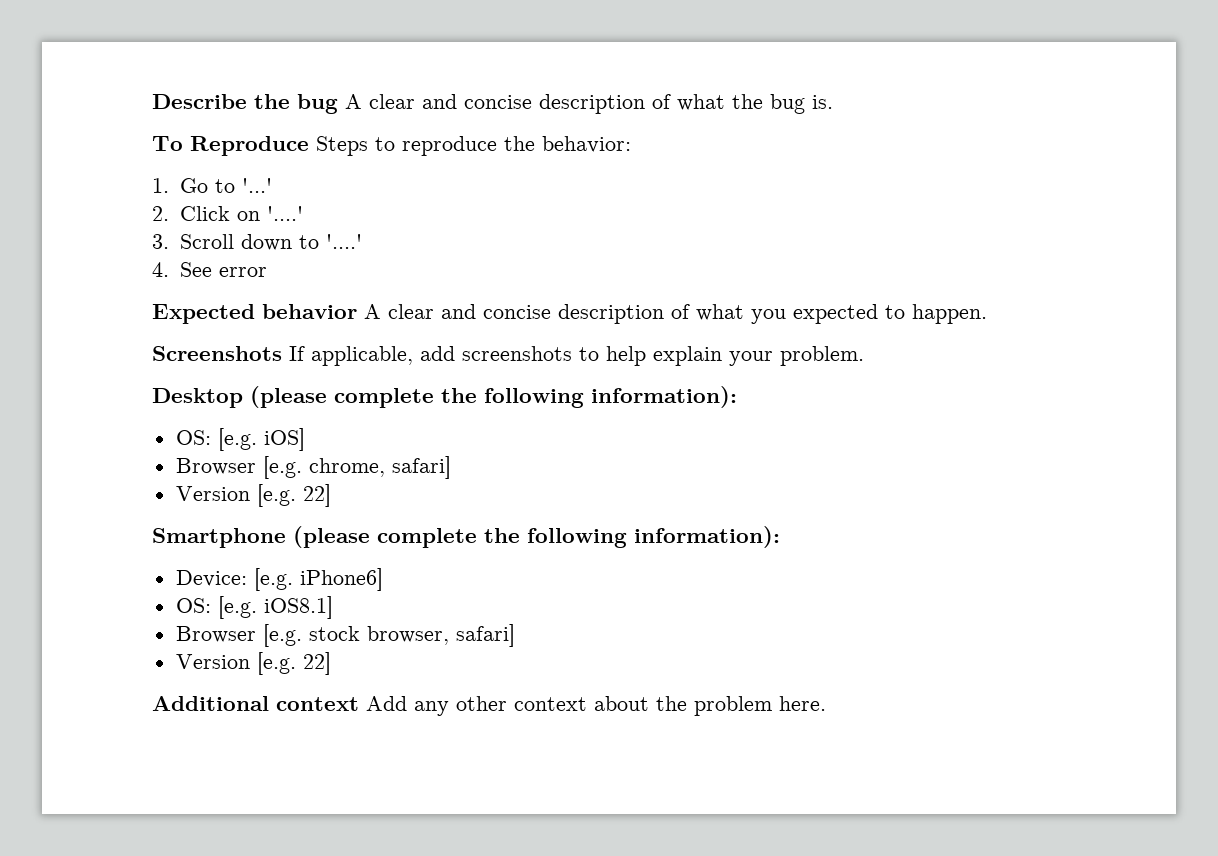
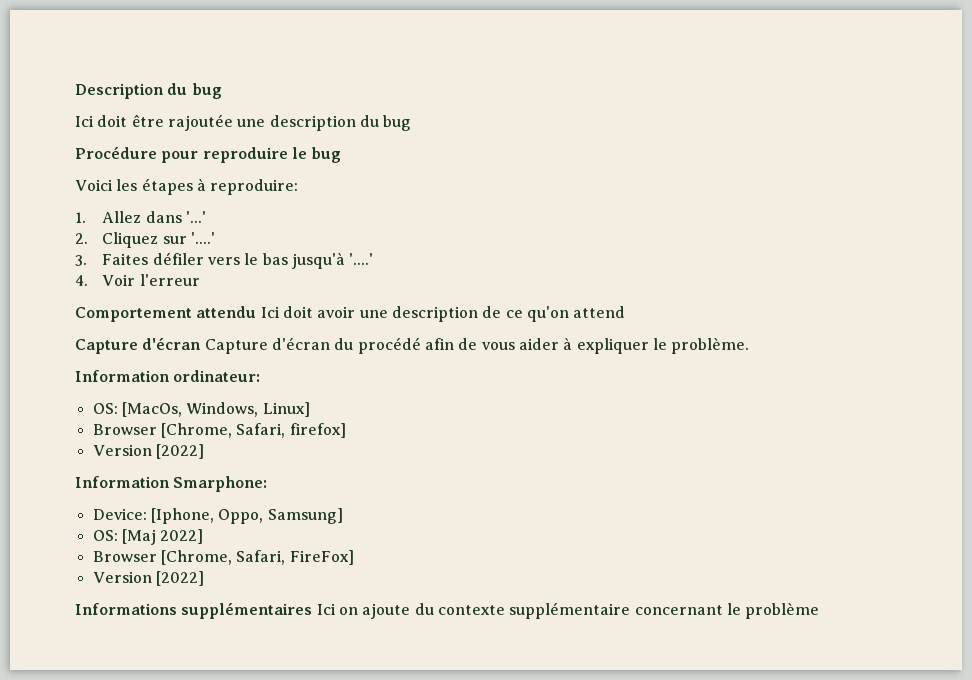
[152,94,833,114] [152,136,631,156] Describe the bug A clear and concise description of what the bug is. // To Reproduce Steps to reproduce the behavior: -> [75,83,222,99] [75,114,412,131] [75,146,342,163] [75,178,299,195] Description du bug // Ici doit être rajoutée une description du bug // Procédure pour reproduire le bug // Voici les étapes à reproduire:
[179,178,235,193] Go to -> [102,211,182,223] Allez dans
[179,206,260,221] Click on -> [102,232,187,248] Cliquez sur
[179,234,362,251] [152,262,267,277] [152,304,987,324] [152,346,864,366] [152,386,737,408] [175,428,305,451] [175,456,451,479] [175,484,331,507] [152,526,780,548] [175,568,383,591] [175,596,333,619] [175,624,515,647] [175,652,331,675] [152,696,826,716] Scroll down to '....' // 4. See error // Expected behavior A clear and concise description of what you expected to happen. // Screenshots If applicable, add screenshots to help explain your problem. // Desktop (please complete the following information): // OS: [e.g. iOS] // Browser [e.g. chrome, safari] // Version [e.g. 22] // Smartphone (please complete the following information): // Device: [e.g. iPhone6] // OS: [e.g. iOS8.1] // Browser [e.g. stock browser, safari] // Version [e.g. 22] // Additional context Add any other context about the problem here. -> [102,252,374,269] [75,274,200,286] [75,306,626,322] [75,337,750,354] [75,370,261,382] [92,402,310,417] [92,423,346,438] [92,444,204,459] [75,476,268,492] [92,508,343,524] [92,529,204,545] [92,550,354,565] [92,571,204,586] [75,602,820,619] Faites défiler vers le bas jusqu'à '....' // 4. Voir l'erreur // Comportement attendu Ici doit avoir une description de ce qu'on attend // Capture d'écran Capture d'écran du procédé afin de vous aider à expliquer le problème. // Information ordinateur: // OS: [MacOs, Windows, Linux] // Browser [Chrome, Safari, firefox] // Version [2022] // Information Smarphone: // Device: [Iphone, Oppo, Samsung] // OS: [Maj 2022] // Browser [Chrome, Safari, FireFox] // Version [2022] // Informations supplémentaires Ici on ajoute du contexte supplémentaire concernant le problème

